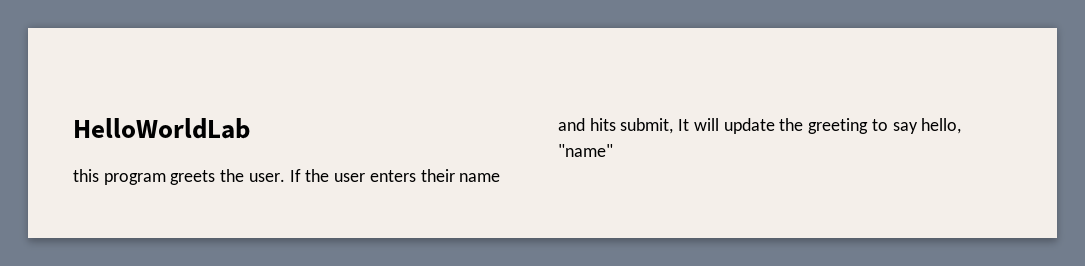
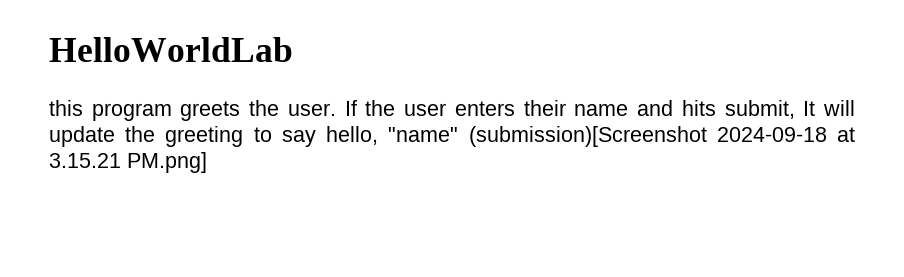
(613, 150) none -> [468,126,855,147] [49,152,207,173] (submission)[Screenshot 2024-09-18 at 3.15.21 PM.png]

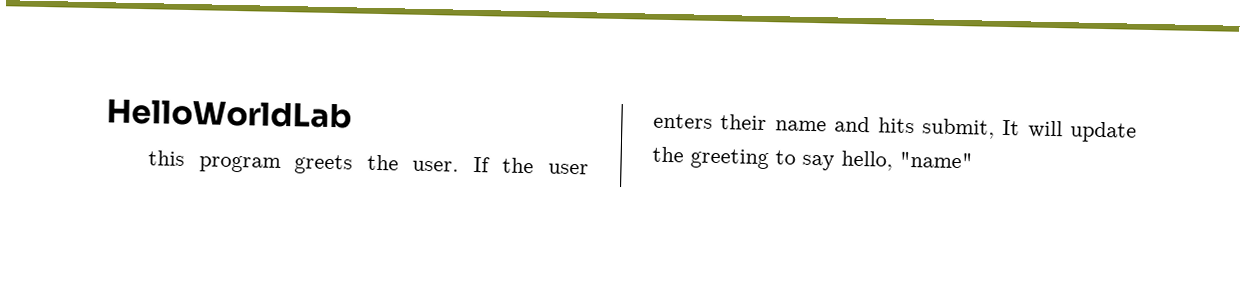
[468,126,855,147] [49,152,207,173] (submission)[Screenshot 2024-09-18 at 3.15.21 PM.png] -> (973, 160) none

